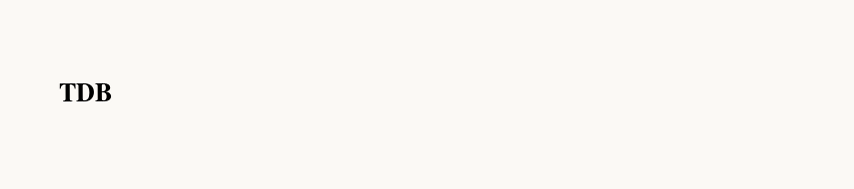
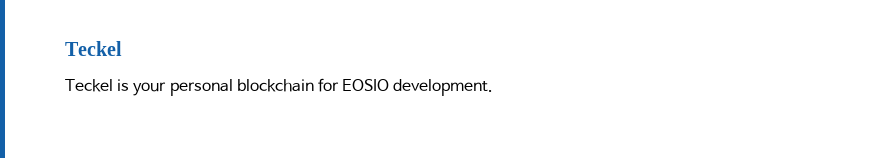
[58,83,113,102] TDB -> [65,41,122,56] [65,78,494,96] Teckel // Teckel is your personal blockchain for EOSIO development.

